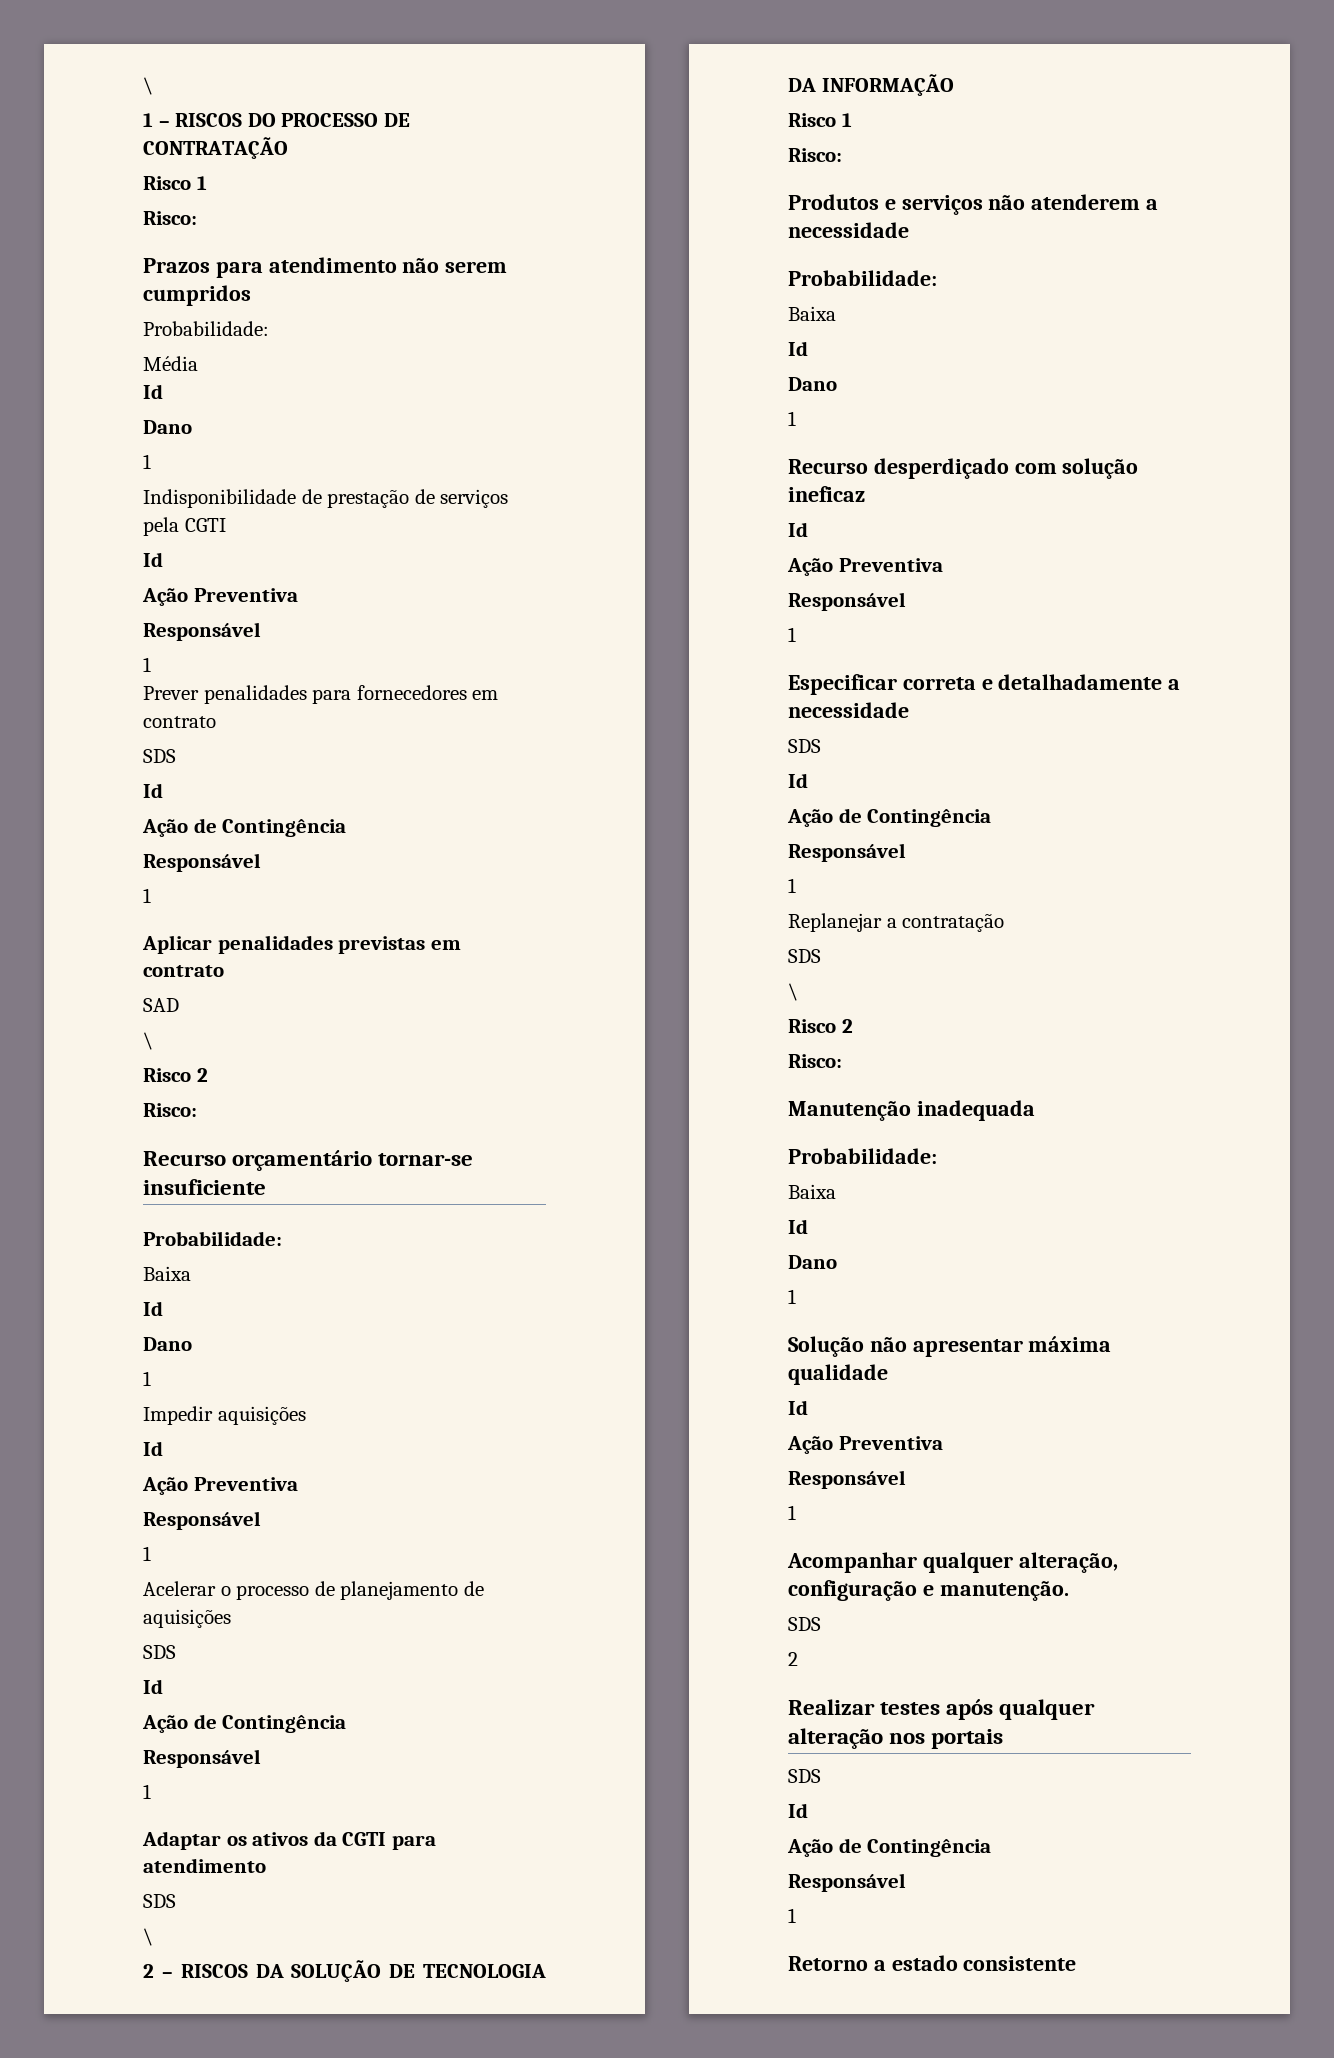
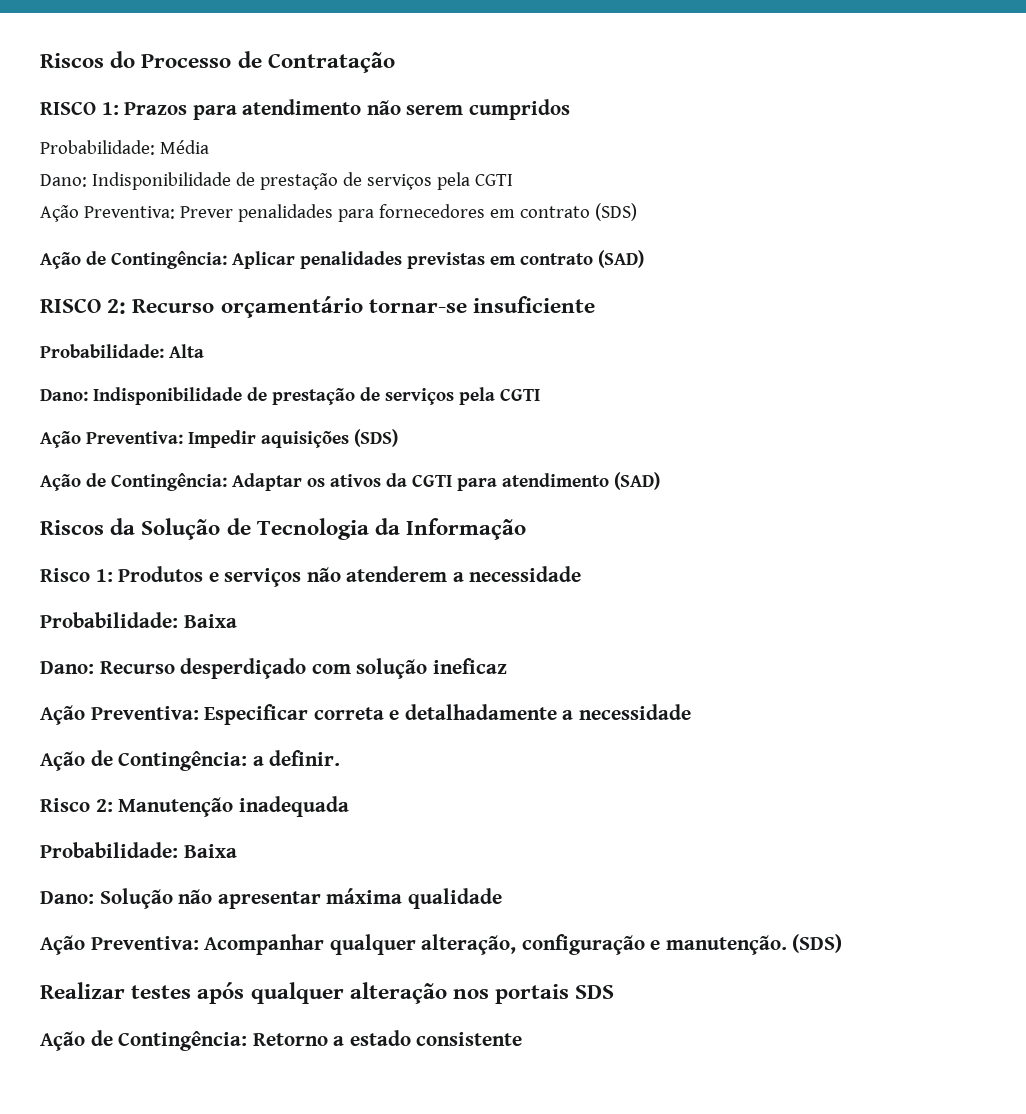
[143,77,153,95] [143,113,410,127] [143,137,288,159] [143,176,207,190] [143,211,197,225] \ // 1 – RISCOS DO PROCESSO DE CONTRATAÇÃO // Risco 1 // Risco: // -> [40,51,395,73] [40,102,119,115] Riscos do Processo de Contratação // RISCO 1:
(269, 328) // -> (155, 147) none
[143,384,163,399] [143,420,192,434] [143,454,151,469] [143,489,509,508] [143,517,226,536] [143,552,163,567] [142,588,298,606] [143,622,261,641] [143,657,151,672] Id // Dano // 1 // Indisponibilidade de prestação de serviços pela CGTI // Id // Ação Preventiva // Responsável // 1 // -> [40,172,513,190] [40,205,175,222] Dano: Indisponibilidade de prestação de serviços pela CGTI // Ação Preventiva:
[143,749,176,763] [143,783,163,798] [142,818,347,837] [143,853,261,872] [143,888,151,903] // SDS // Id // Ação de Contingência // Responsável // 1 // -> [594,203,637,221] [40,251,227,269] (SDS) // Ação de Contingência:
[143,998,179,1012] [143,1032,153,1050] [143,1068,208,1082] [143,1103,197,1117] // SAD // \ // Risco 2 // Risco: // -> [598,250,644,268] [40,298,127,314] (SAD) // RISCO 2:
[143,1266,191,1281] [143,1301,163,1316] [143,1337,192,1351] [143,1371,151,1386] [143,1406,306,1425] [143,1441,163,1456] [142,1477,298,1495] [143,1511,261,1530] [143,1546,151,1561] [143,1581,484,1600] [143,1609,231,1628] [143,1645,176,1659] [143,1679,163,1694] [142,1714,347,1733] [143,1749,261,1768] [143,1784,151,1799] // Baixa // Id // Dano // 1 // Impedir aquisições // Id // Ação Preventiva // Responsável // 1 // Acelerar o processo de planejamento de aquisições // SDS // Id // Ação de Contingência // Responsável // 1 // -> [169,344,204,358] [40,387,540,405] [40,429,398,448] [40,473,227,491] Alta // Dano: Indisponibilidade de prestação de serviços pela CGTI // Ação Preventiva: Impedir aquisições (SDS) // Ação de Contingência:
[143,1894,176,1908] [143,1928,153,1946] [143,1960,546,1982] [788,74,954,96] [788,113,852,127] [788,148,842,162] // SDS // \ // 2 – RISCOS DA SOLUÇÃO DE TECNOLOGIA DA INFORMAÇÃO // Risco 1 // Risco: // -> [614,472,660,490] [40,518,527,540] [40,568,113,582] (SAD) // Riscos da Solução de Tecnologia da Informação // Risco 1:
[788,306,836,321] [788,341,808,356] [788,377,837,391] [788,411,796,426] // Baixa // Id // Dano // 1 // -> [183,614,237,628] [40,661,94,674] Baixa // Dano:
[788,522,808,537] [787,558,943,576] [788,592,906,611] [788,627,796,642] // Id // Ação Preventiva // Responsável // 1 // -> [40,705,199,725] // Ação Preventiva:
[788,739,821,753] [788,773,808,788] [787,808,992,827] [788,843,906,862] [788,878,796,893] [788,913,1005,932] [788,949,821,963] [788,983,798,1001] [788,1019,853,1033] [788,1054,842,1068] // SDS // Id // Ação de Contingência // Responsável // 1 // Replanejar a contratação // SDS // \ // Risco 2 // Risco: // -> [40,750,341,771] [40,798,113,812] // Ação de Contingência: a definir. // Risco 2:
[788,1184,836,1199] [788,1219,808,1234] [788,1255,837,1269] [788,1289,796,1304] // Baixa // Id // Dano // 1 // -> [183,844,237,858] [40,891,94,904] Baixa // Dano:
[788,1400,808,1415] [787,1436,943,1454] [788,1470,906,1489] [788,1505,796,1520] // Id // Ação Preventiva // Responsável // 1 // -> [40,935,199,955] // Ação Preventiva:
[788,1617,821,1631] [788,1652,798,1666] // SDS // 2 -> [792,934,843,953] (SDS)
[788,1769,821,1783] [788,1803,808,1818] [787,1838,992,1857] [788,1873,906,1892] [788,1908,796,1923] // SDS // Id // Ação de Contingência // Responsável // 1 // -> [575,985,615,999] [40,1030,248,1051] SDS // Ação de Contingência:

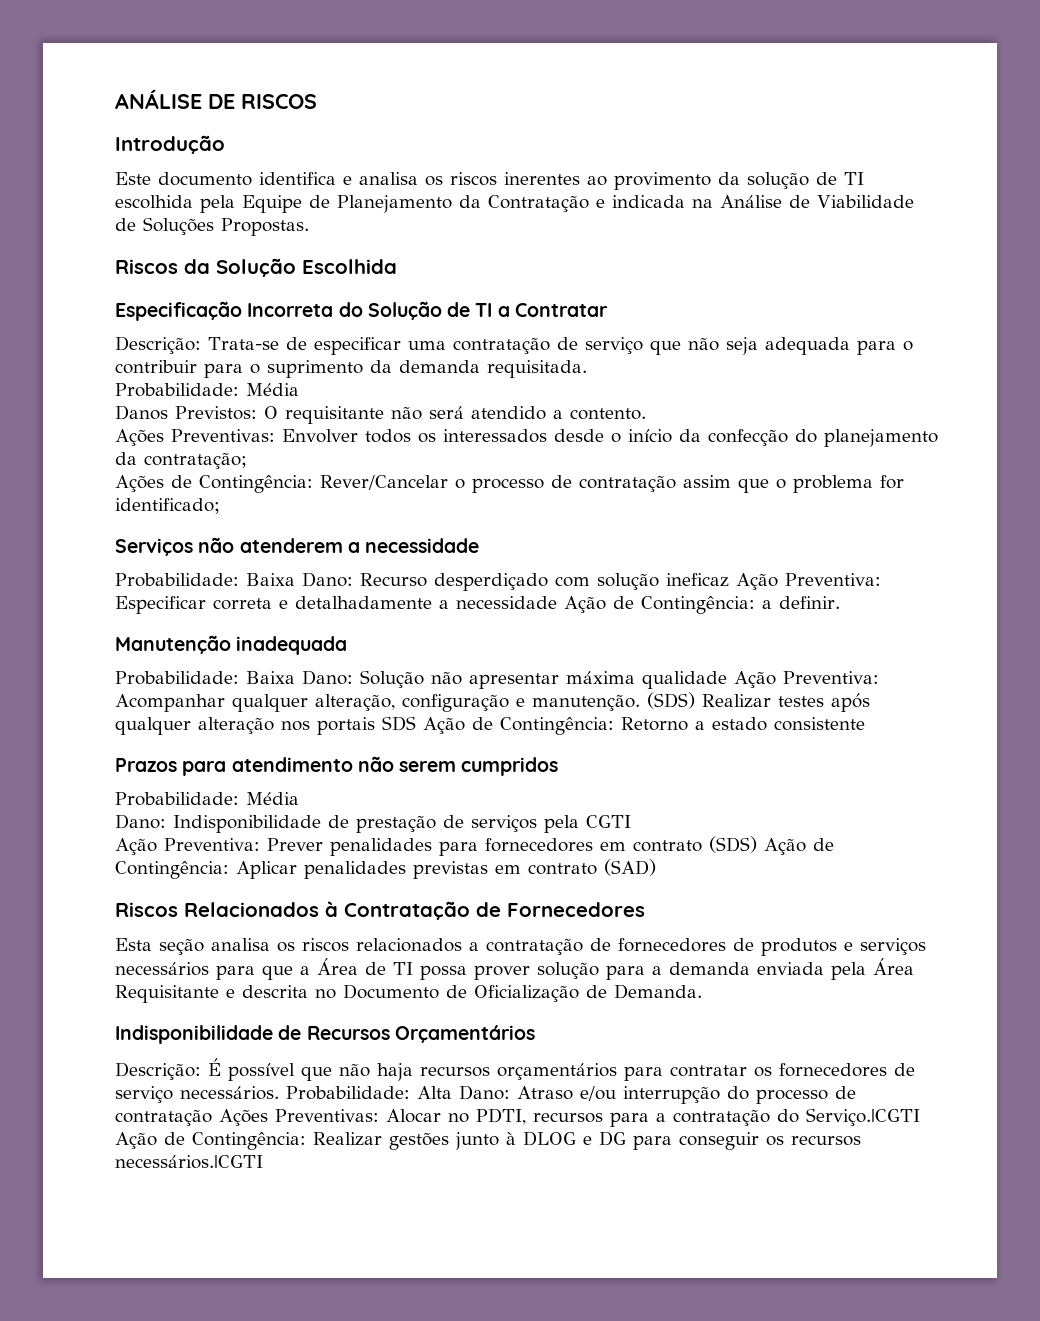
[40,51,395,73] [40,102,119,115] Riscos do Processo de Contratação // RISCO 1: -> [115,89,317,109] [115,135,225,154] [115,172,864,190] [115,195,914,213] [115,217,309,236] [115,258,397,277] [115,301,608,321] [115,336,913,355] [115,360,587,378] [115,383,299,397] [115,405,646,424] [115,429,938,447] [115,452,247,469] [115,475,904,493] [115,498,220,514] [115,537,480,556] [115,572,881,591] [115,596,840,614] [115,635,348,655] [115,670,879,689] [115,692,870,712] [115,716,865,735] ANÁLISE DE RISCOS // Introdução // Este documento identifica e analisa os riscos inerentes ao provimento da solução de TI escolhida pela Equipe de Planejamento da Contratação e indicada na Análise de Viabilidade de Soluções Propostas. // Riscos da Solução Escolhida // Especificação Incorreta do Solução de TI a Contratar // Descrição: Trata-se de especificar uma contratação de serviço que não seja adequada para o contribuir para o suprimento da demanda requisitada. // Probabilidade: Média // Danos Previstos: O requisitante não será atendido a contento. // Ações Preventivas: Envolver todos os interessados desde o início da confecção do planejamento da contratação; // Ações de Contingência: Rever/Cancelar o processo de contratação assim que o problema for identificado; // Serviços não atenderem a necessidade // Probabilidade: Baixa Dano: Recurso desperdiçado com solução ineficaz Ação Preventiva: Especificar correta e detalhadamente a necessidade Ação de Contingência: a definir. // Manutenção inadequada // Probabilidade: Baixa Dano: Solução não apresentar máxima qualidade Ação Preventiva: Acompanhar qualquer alteração, configuração e manutenção. (SDS) Realizar testes após qualquer alteração nos portais SDS Ação de Contingência: Retorno a estado consistente //
(637, 212) // -> (757, 844) none
[40,296,596,318] [40,344,204,358] [40,387,540,405] [40,429,398,448] [40,472,660,491] [40,518,527,540] [40,566,582,587] [40,612,237,628] [40,658,507,679] [40,704,691,725] [40,750,341,771] [40,796,349,817] [40,842,237,858] [40,888,502,909] [40,934,843,955] [40,982,615,1004] [40,1030,523,1051] RISCO 2: Recurso orçamentário tornar-se insuficiente // Probabilidade: Alta // Dano: Indisponibilidade de prestação de serviços pela CGTI // Ação Preventiva: Impedir aquisições (SDS) // Ação de Contingência: Adaptar os ativos da CGTI para atendimento (SAD) // Riscos da Solução de Tecnologia da Informação // Risco 1: Produtos e serviços não atenderem a necessidade // Probabilidade: Baixa // Dano: Recurso desperdiçado com solução ineficaz // Ação Preventiva: Especificar correta e detalhadamente a necessidade // Ação de Contingência: a definir. // Risco 2: Manutenção inadequada // Probabilidade: Baixa // Dano: Solução não apresentar máxima qualidade // Ação Preventiva: Acompanhar qualquer alteração, configuração e manutenção. (SDS) // Realizar testes após qualquer alteração nos portais SDS // Ação de Contingência: Retorno a estado consistente -> [115,901,645,920] [115,938,926,956] [115,958,914,980] [115,984,702,1003] [115,1025,535,1044] [115,1058,915,1081] [115,1085,856,1104] [115,1108,920,1127] [115,1131,861,1150] [115,1155,263,1169] Riscos Relacionados à Contratação de Fornecedores // Esta seção analisa os riscos relacionados a contratação de fornecedores de produtos e serviços necessários para que a Área de TI possa prover solução para a demanda enviada pela Área Requisitante e descrita no Documento de Oficialização de Demanda. // Indisponibilidade de Recursos Orçamentários // Descrição: É possível que não haja recursos orçamentários para contratar os fornecedores de serviço necessários. Probabilidade: Alta Dano: Atraso e/ou interrupção do processo de contratação Ações Preventivas: Alocar no PDTI, recursos para a contratação do Serviço.|CGTI Ação de Contingência: Realizar gestões junto à DLOG e DG para conseguir os recursos necessários.|CGTI

